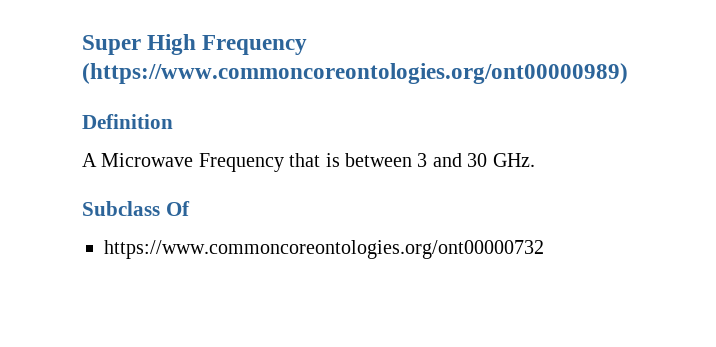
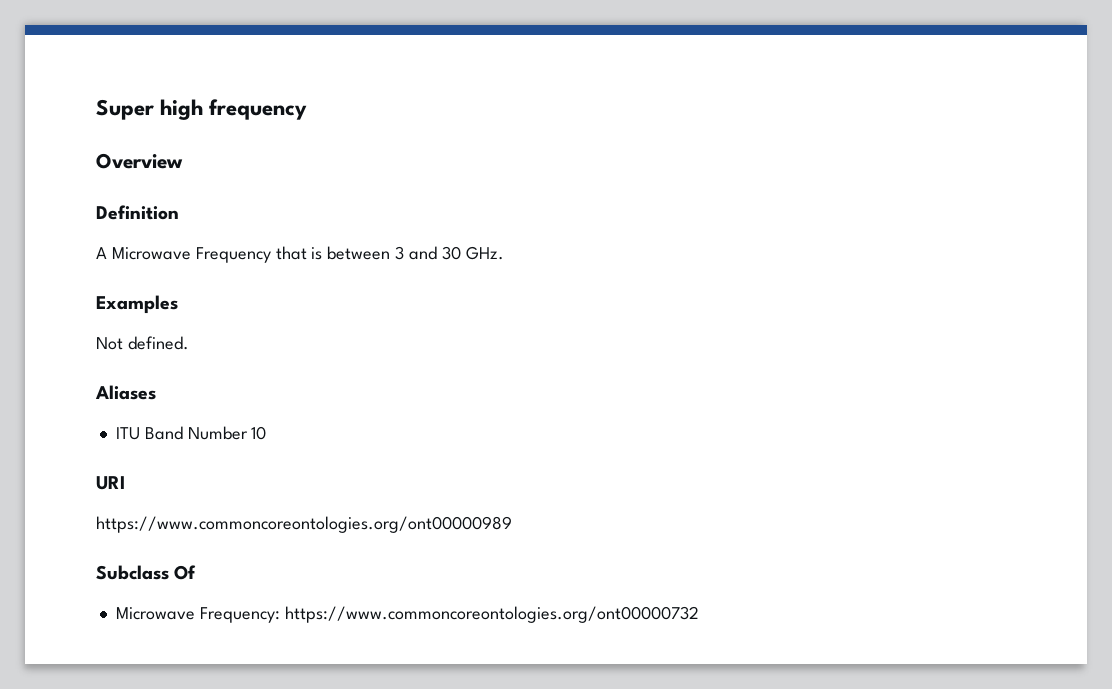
[147,34,308,55] [82,63,628,84] High Frequency (https://www.commoncoreontologies.org/ont00000989) -> [160,99,308,120] [96,153,183,169] high frequency // Overview
(535, 160) none -> [96,295,178,314] [96,336,189,350] [95,385,156,400] [115,426,267,440] [96,476,125,490] [96,516,512,533] // Examples // Not defined. // Aliases // ITU Band Number 10 // URI // https://www.commoncoreontologies.org/ont00000989
(190, 208) none -> [115,607,280,623] Microwave Frequency:

